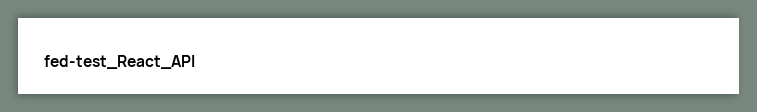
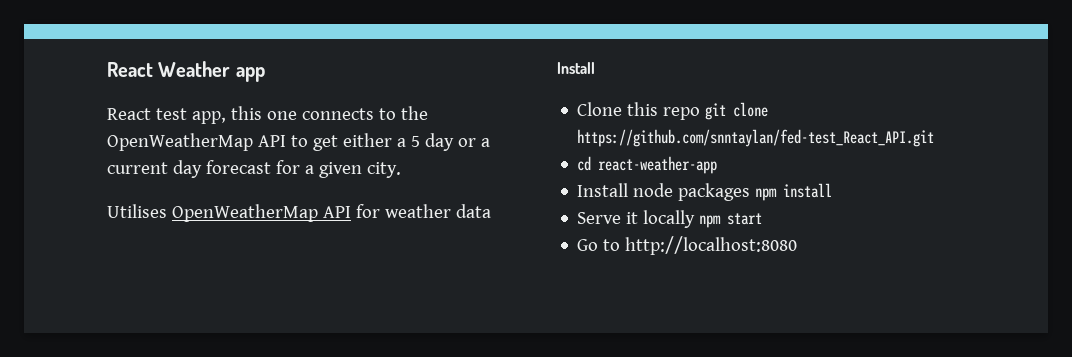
[44,55,195,69] fed-test_React_API -> [107,61,265,82] [107,106,428,124] [107,133,490,151] [107,160,401,178] [107,204,491,222] [557,62,595,74] [577,102,769,120] [577,129,935,147] [577,156,718,174] [577,183,833,201] [577,210,763,228] [577,236,798,255] React Weather app // React test app, this one connects to the OpenWeatherMap API to get either a 5 day or a current day forecast for a given city. // Utilises OpenWeatherMap API for weather data // Install // Clone this repo git clone https://github.com/snntaylan/fed-test_React_API.git // cd react-weather-app // Install node packages npm install // Serve it locally npm start // Go to http://localhost:8080

